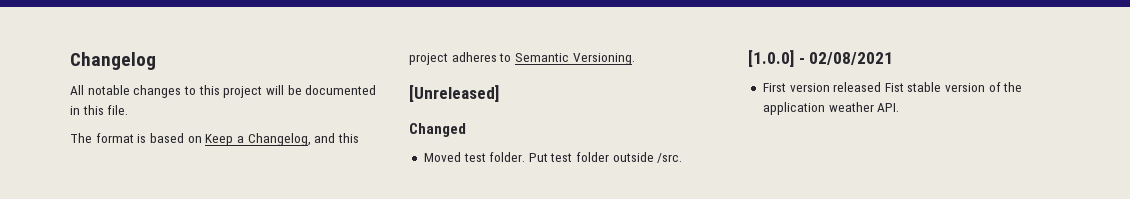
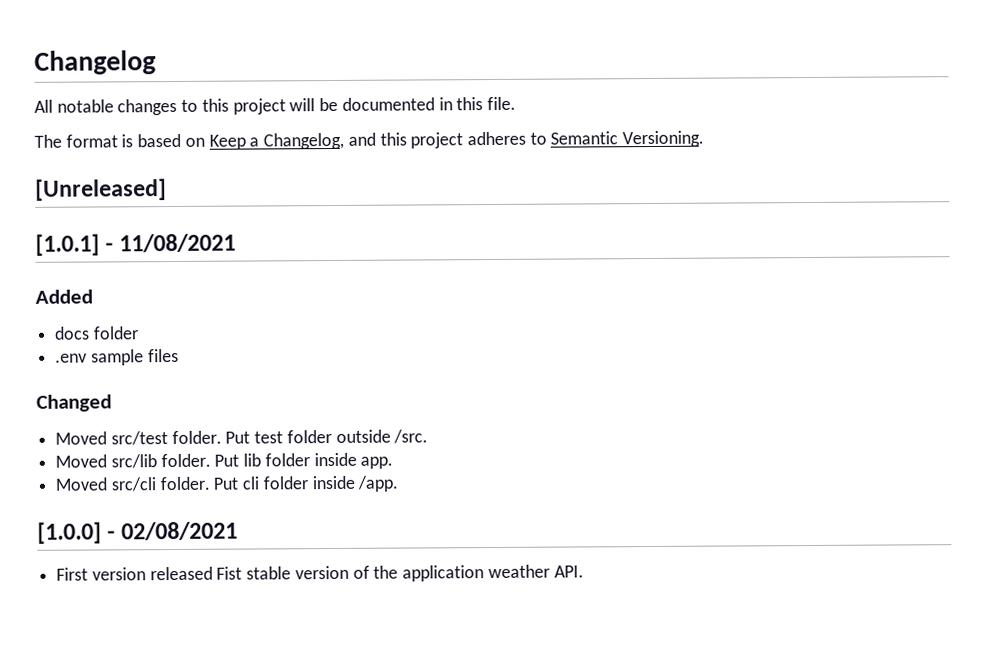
(499, 93) none -> [35,233,236,256] [35,289,93,304] [54,326,139,340] [55,348,179,366] // [1.0.1] - 11/08/2021 // Added // docs folder // .env sample files
[463,153,486,162] test -> [110,431,168,446] src/test
(683, 158) none -> [55,452,394,469] [55,475,400,492] // Moved src/lib folder. Put lib folder inside app. // Moved src/cli folder. Put cli folder inside /app.

